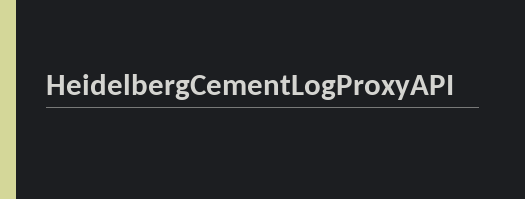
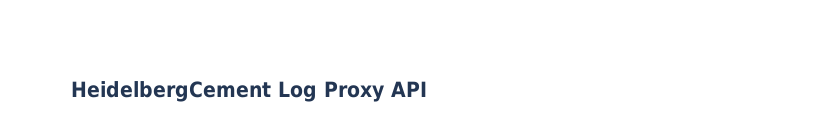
[46,74,454,100] HeidelbergCementLogProxyAPI -> [71,81,427,102] HeidelbergCement Log Proxy API

